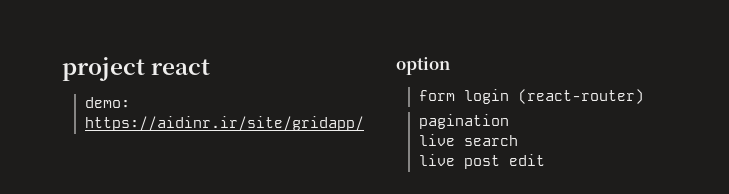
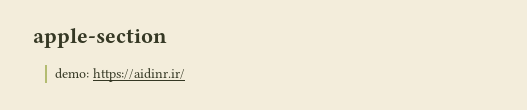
[62,57,211,81] project react -> [33,28,167,48] apple-section
[84,116,364,131] [396,57,450,75] [418,89,644,104] [418,114,509,129] [418,134,518,146] [418,154,545,169] https://aidinr.ir/site/gridapp/ // option // form login (react-router) // pagination // live search // live post edit -> [93,68,186,82] https://aidinr.ir/

